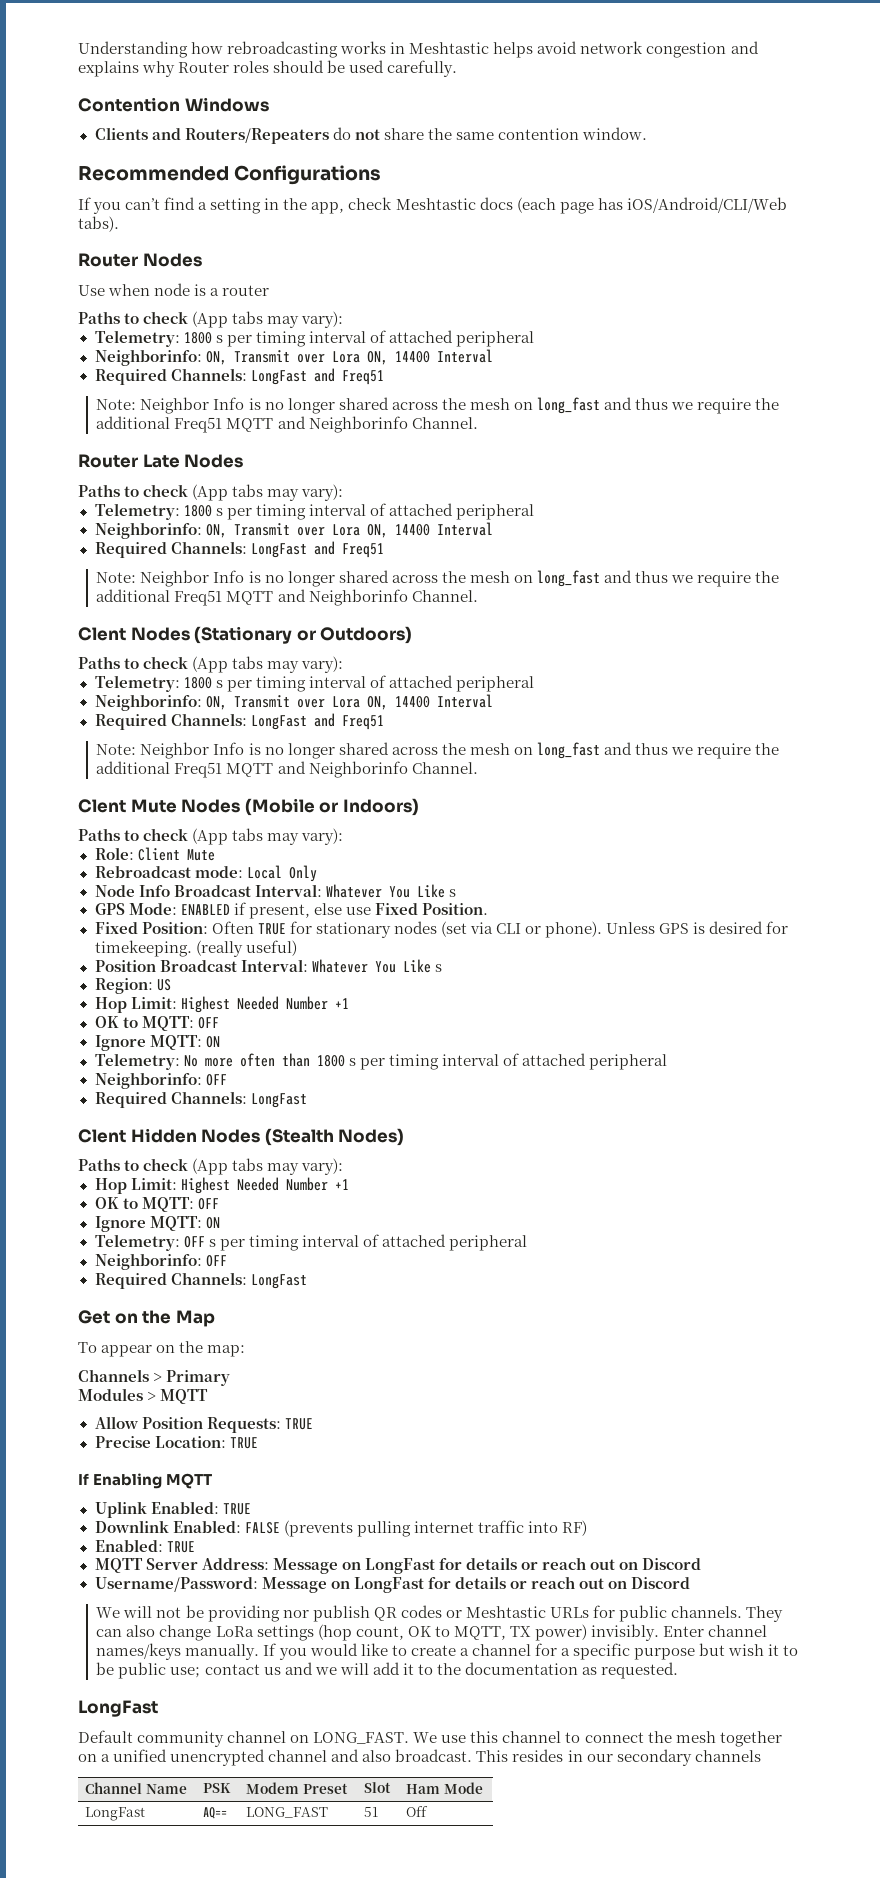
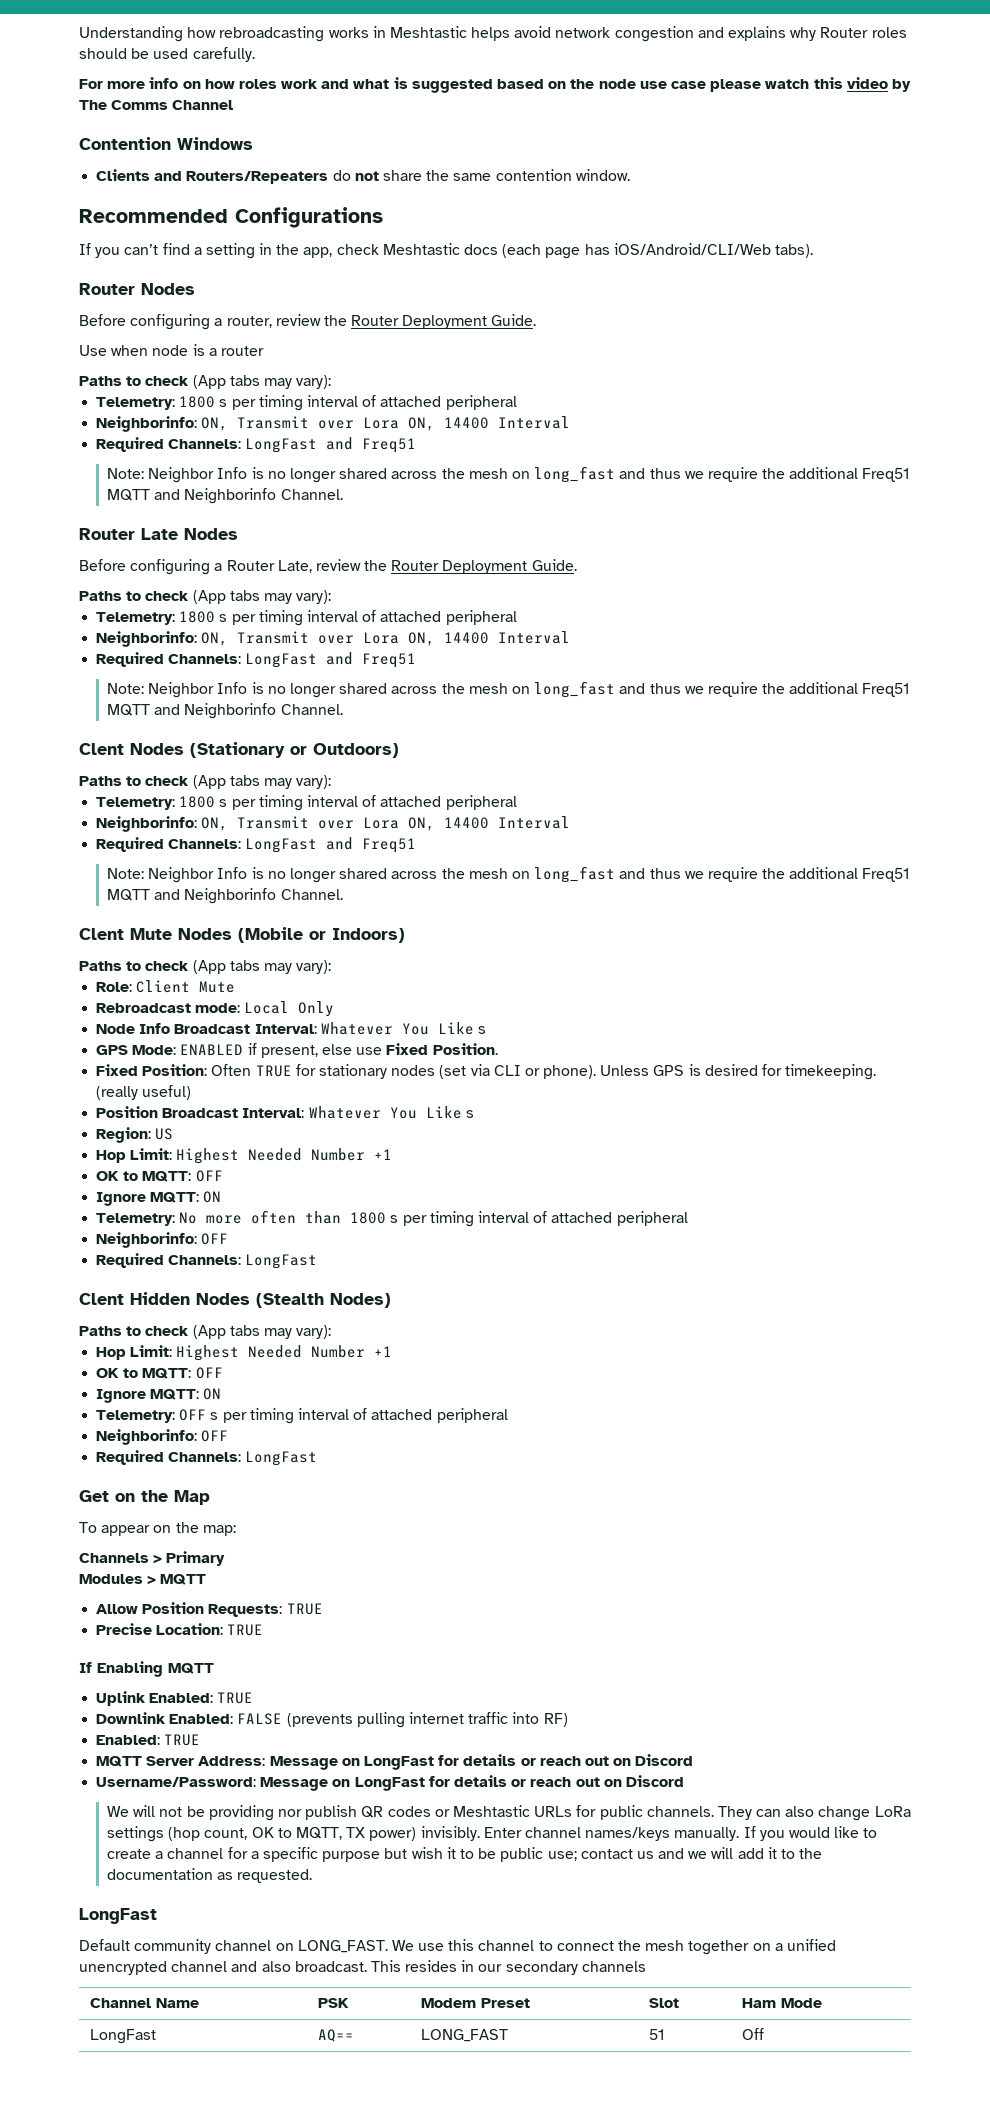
(458, 68) none -> [79,77,911,93] [79,100,234,110] // For more info on how roles work and what is suggested based on the node use case please watch this video by The Comms Channel
(202, 260) none -> [79,314,537,330] // Before configuring a router, review the Router Deployment Guide.
(244, 461) none -> [79,559,577,575] // Before configuring a Router Late, review the Router Deployment Guide.

